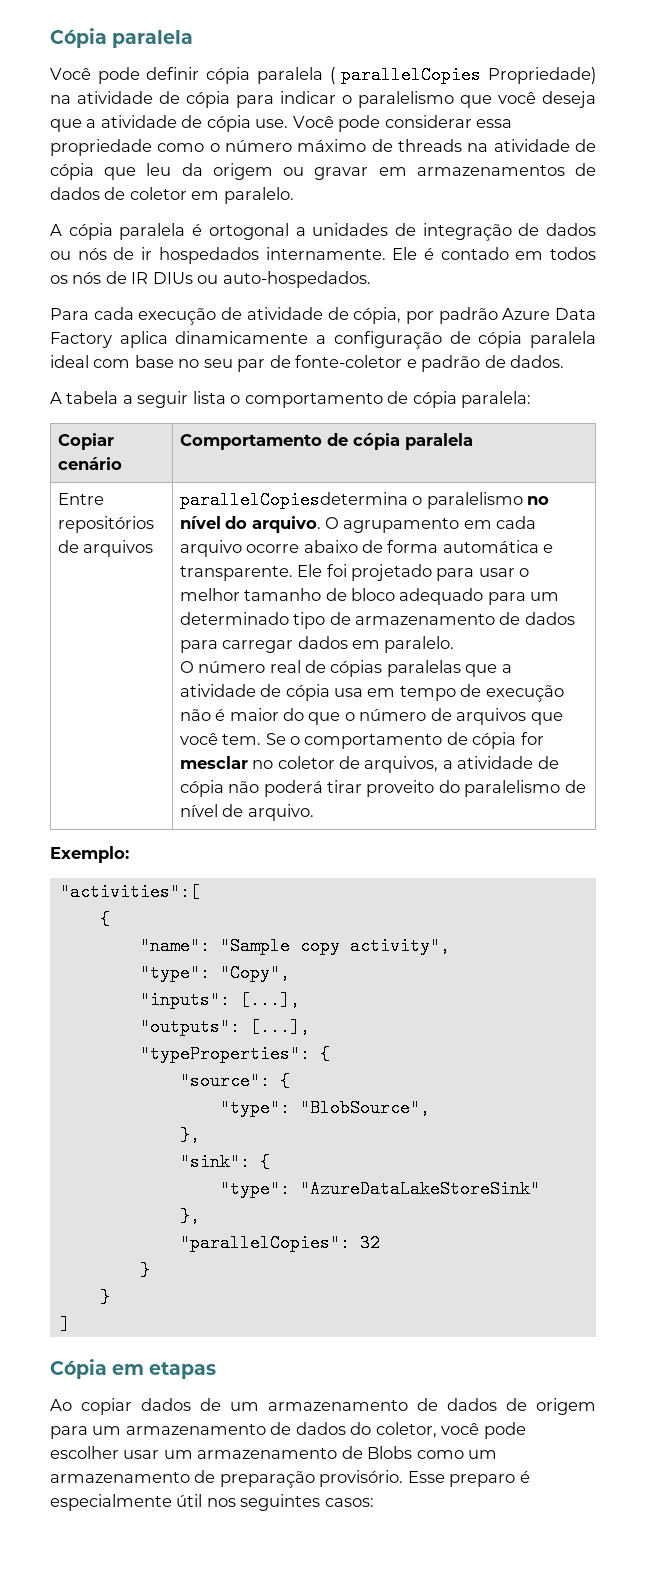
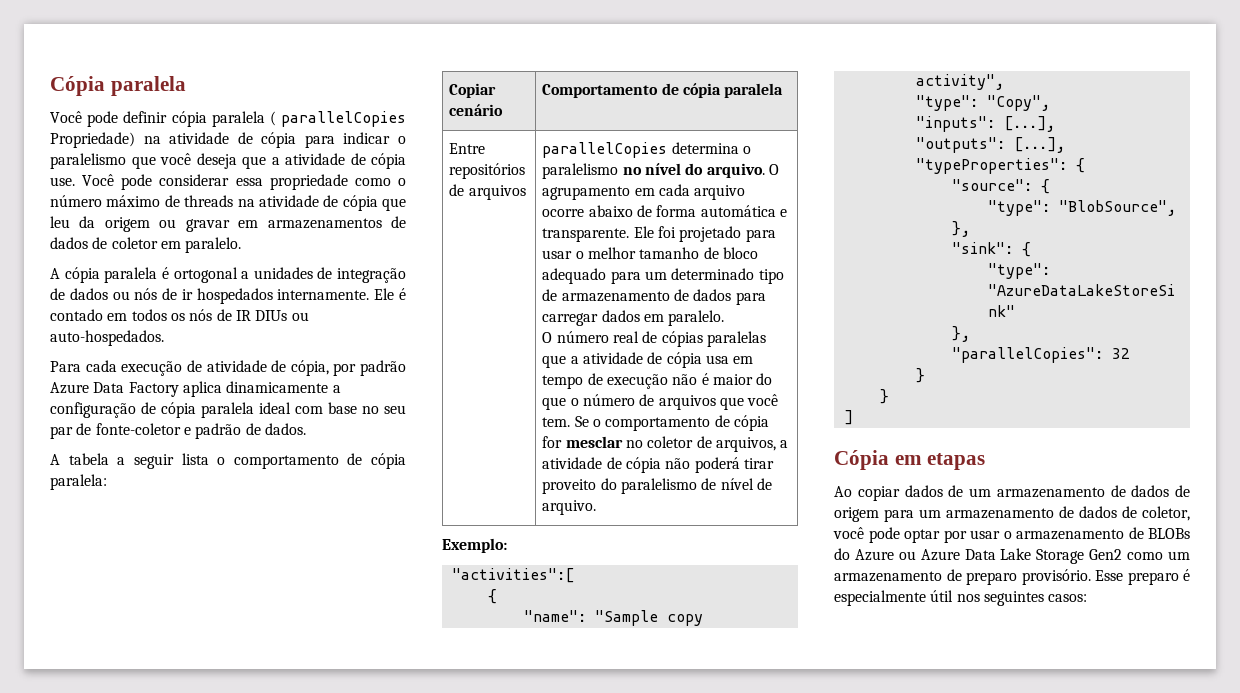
[179,491,408,509] parallelCopiesdetermina -> [542,142,739,158] parallelCopies determina
[350,1422,372,1435] do -> [1122,506,1137,518] de
[50,1446,413,1459] escolher usar um armazenamento de Blobs -> [904,527,1190,543] [834,548,1123,564] optar por usar o armazenamento de BLOBs do Azure ou Azure Data Lake Storage Gen2
[219,1471,315,1488] preparação -> [966,572,1017,585] preparo

